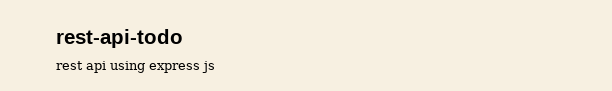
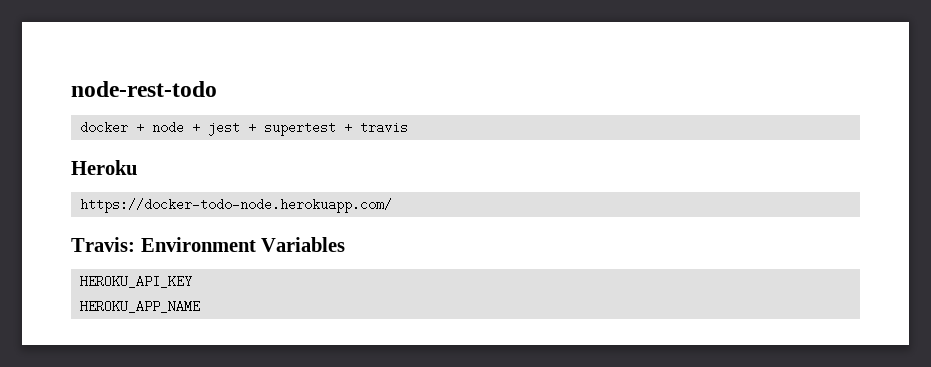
[56,29,183,48] [56,61,215,73] rest-api-todo // rest api using express js -> [71,81,217,97] [79,121,408,136] [71,160,137,175] [79,198,392,213] [71,237,346,252] [79,275,192,288] [79,300,200,313] node-rest-todo // docker + node + jest + supertest + travis // Heroku // https://docker-todo-node.herokuapp.com/ // Travis: Environment Variables // HEROKU_API_KEY // HEROKU_APP_NAME

